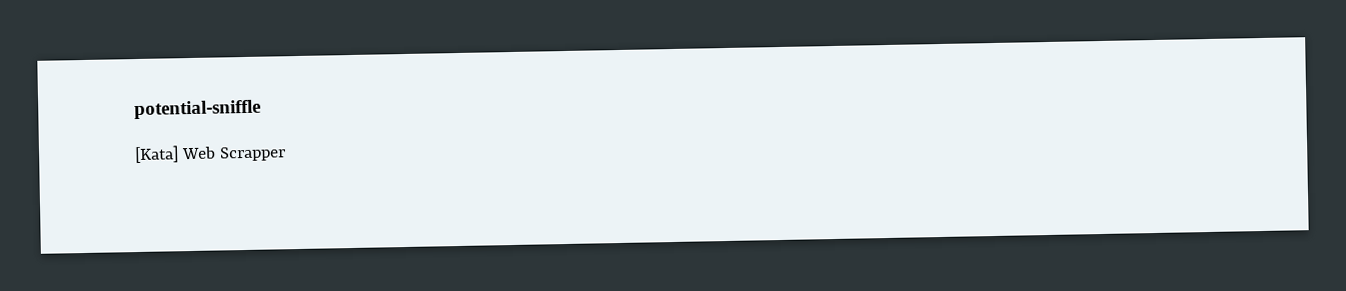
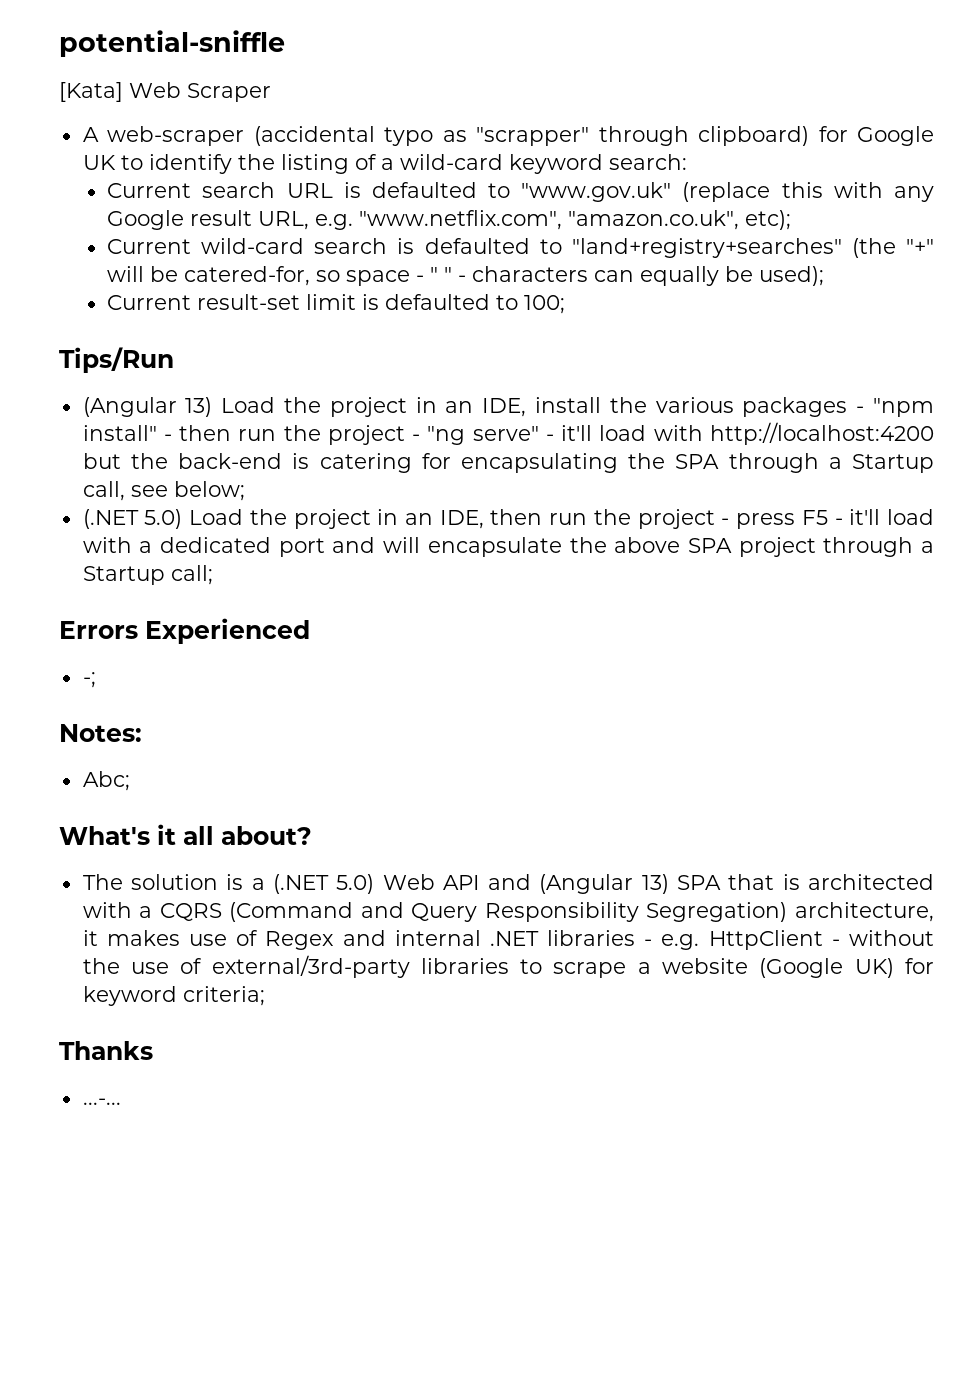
[218,146,286,162] Scrapper -> [187,83,271,102] [82,126,935,146] [82,154,687,174] [107,182,935,202] [107,210,792,230] [107,238,934,258] [107,266,825,286] [107,294,566,314] [59,347,174,373] [82,397,935,417] [82,422,934,445] [82,453,935,473] [82,481,245,501] [82,509,935,529] [82,537,934,557] [82,565,213,585] [59,618,310,644] [82,672,96,688] [59,724,142,742] [82,771,130,791] [59,824,312,845] [82,874,935,894] [82,902,934,922] [82,930,934,950] [82,955,934,978] [82,986,265,1006] [59,1041,153,1060] [82,1098,121,1105] Scraper // A web-scraper (accidental typo as "scrapper" through clipboard) for Google UK to identify the listing of a wild-card keyword search: // Current search URL is defaulted to "www.gov.uk" (replace this with any Google result URL, e.g. "www.netflix.com", "amazon.co.uk", etc); // Current wild-card search is defaulted to "land+registry+searches" (the "+" will be catered-for, so space - " " - characters can equally be used); // Current result-set limit is defaulted to 100; // Tips/Run // (Angular 13) Load the project in an IDE, install the various packages - "npm install" - then run the project - "ng serve" - it'll load with http://localhost:4200 but the back-end is catering for encapsulating the SPA through a Startup call, see below; // (.NET 5.0) Load the project in an IDE, then run the project - press F5 - it'll load with a dedicated port and will encapsulate the above SPA project through a Startup call; // Errors Experienced // -; // Notes: // Abc; // What's it all about? // The solution is a (.NET 5.0) Web API and (Angular 13) SPA that is architected with a CQRS (Command and Query Responsibility Segregation) architecture, it makes use of Regex and internal .NET libraries - e.g. HttpClient - without the use of external/3rd-party libraries to scrape a website (Google UK) for keyword criteria; // Thanks // ...-...

